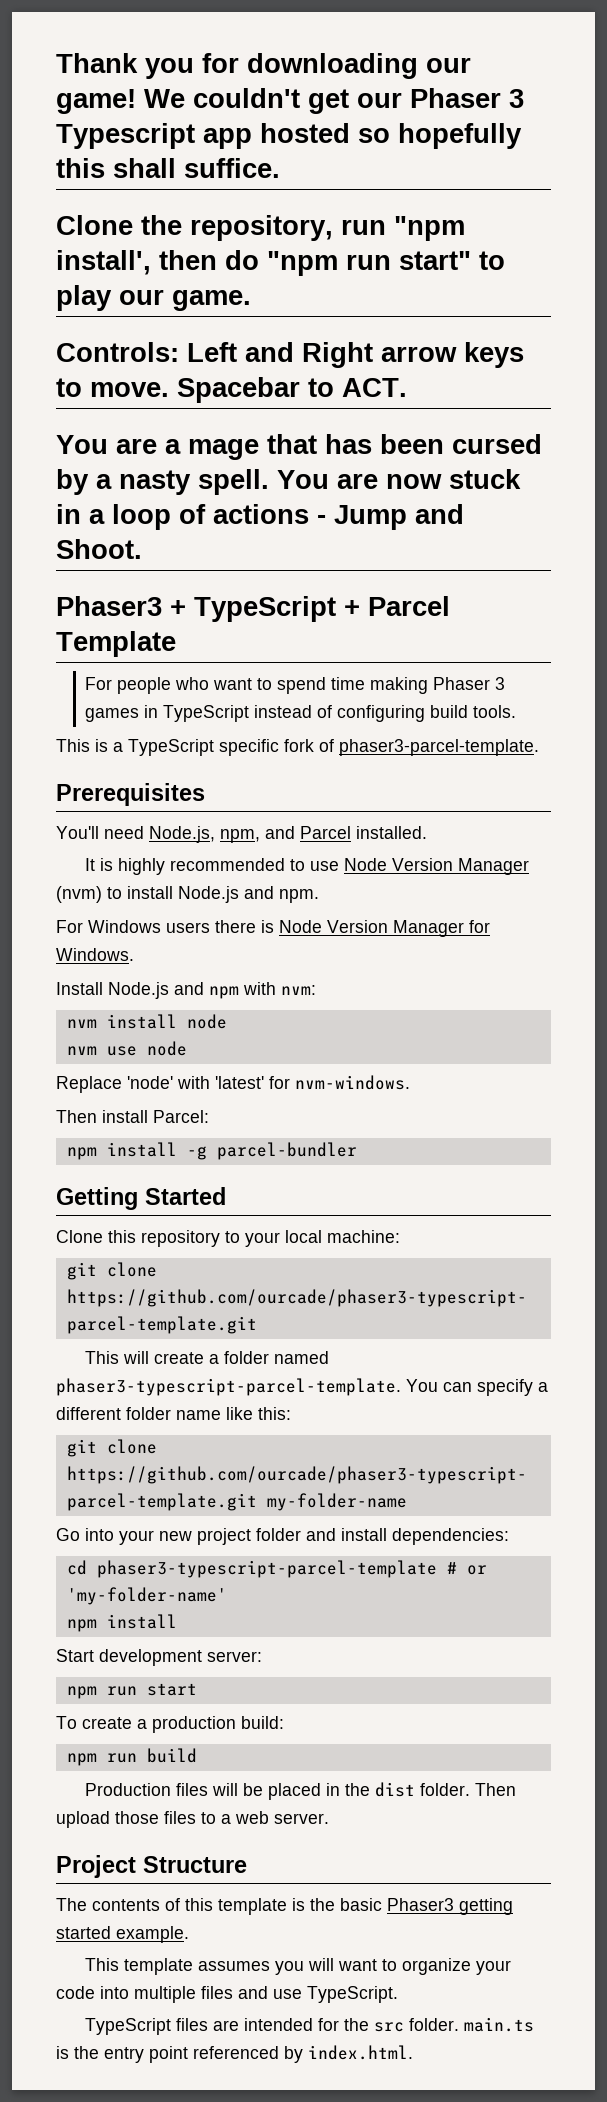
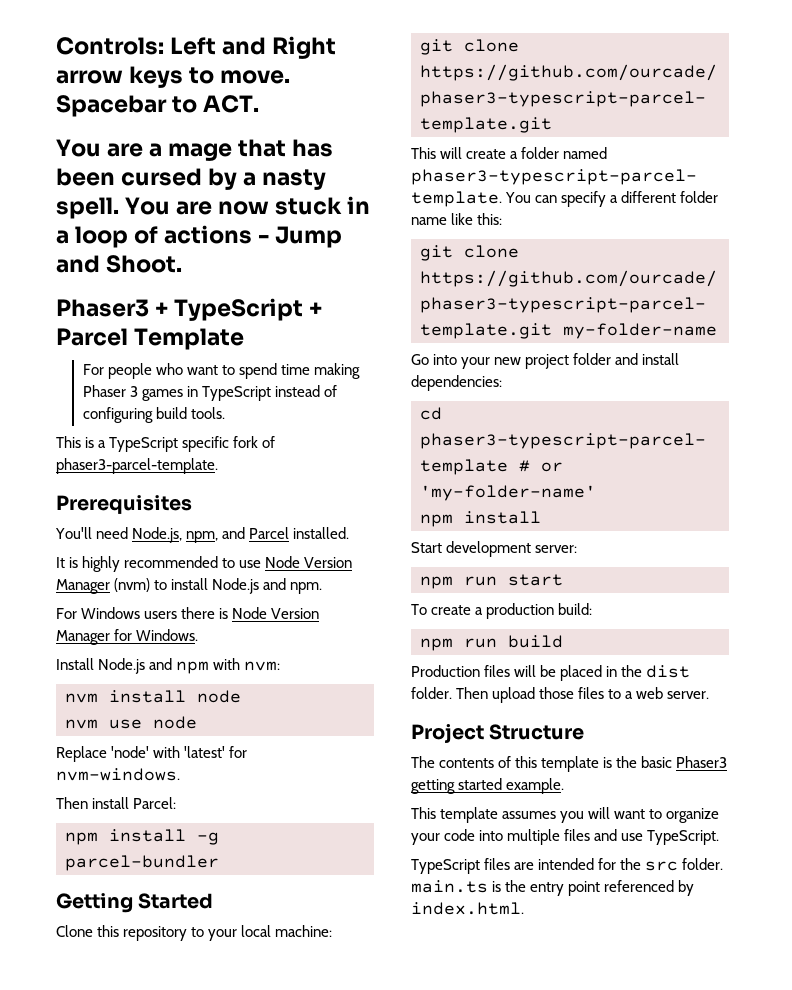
[56,53,471,79] [56,88,524,114] [56,123,522,149] [56,158,280,178] [56,215,465,241] [56,250,505,276] [56,285,251,311] Thank you for downloading our game! We couldn't get our Phaser 3 Typescript app hosted so hopefully this shall suffice. // Clone the repository, run "npm install', then do "npm run start" to play our game. // -> (56, 46) none

